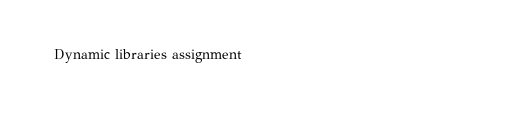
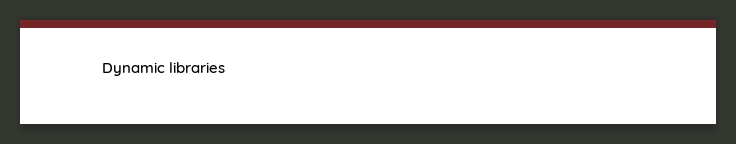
[172,49,242,63] assignment -> (226, 67) none

